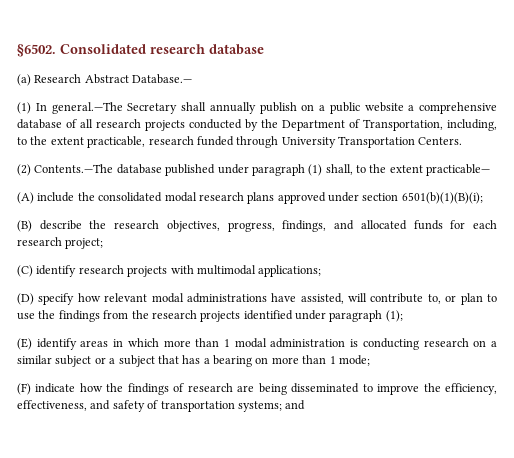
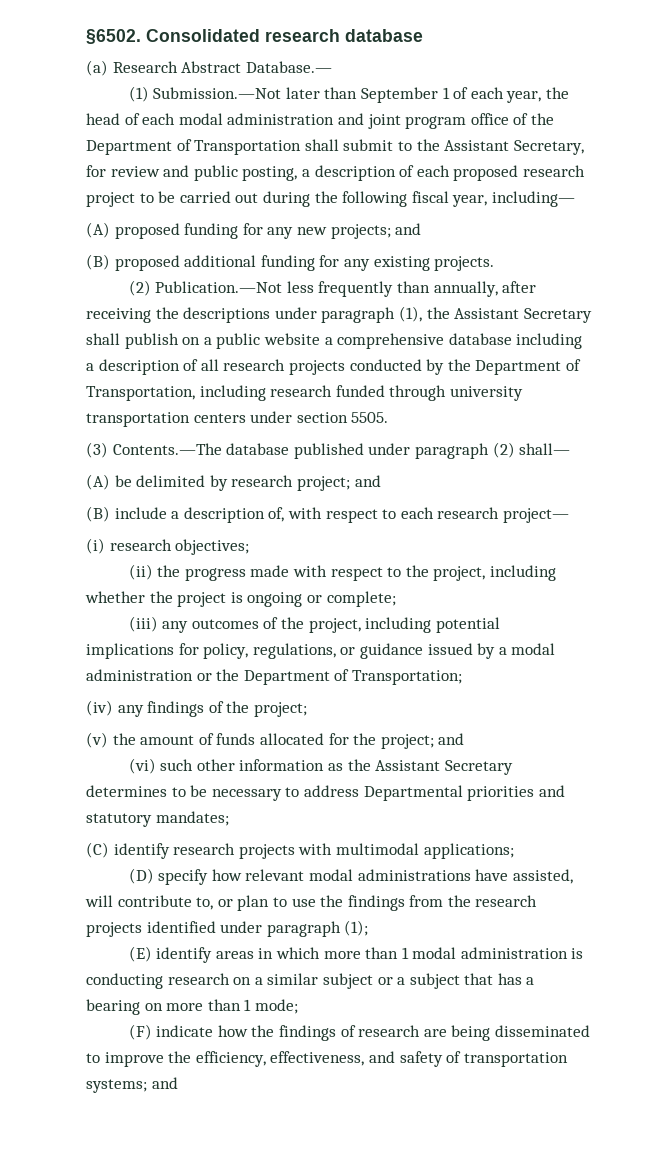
[35,102,123,114] In general.—The -> [153,87,569,103] [86,113,554,129] [86,139,584,155] [86,165,585,181] [86,191,575,207] [86,222,422,239] [86,254,495,271] [128,280,537,297] [86,306,520,323] Submission.—Not later than September 1 of each year, the head of each modal administration and joint program office of the Department of Transportation shall submit to the Assistant Secretary, for review and public posting, a description of each proposed research project to be carried out during the following fiscal year, including— // (A) proposed funding for any new projects; and // (B) proposed additional funding for any existing projects. // (2) Publication.—Not less frequently than annually, after receiving the descriptions under paragraph (1), the Assistant
[209,102,256,114] annually -> (120, 339) none
(62, 124) none -> [516,333,583,349] [86,359,180,375] including a description
[447,119,497,131] [17,136,463,148] [17,164,31,176] including, to the extent practicable, research funded through University Transportation Centers. // (2) -> [199,385,523,401] [86,411,389,427] [86,442,108,458] including research funded through university transportation centers under section 5505. // (3)
[308,164,491,176] [17,192,483,204] [17,220,498,232] [17,237,104,249] (1) shall, to the extent practicable— // (A) include the consolidated modal research plans approved under section 6501(b)(1)(B)(i); // (B) describe the research objectives, progress, findings, and allocated funds for each research project; -> [492,442,571,458] [86,474,381,491] [86,506,569,523] [86,538,250,555] [128,564,556,581] [85,591,396,607] [128,616,500,633] [86,643,556,659] [86,669,462,685] [86,700,307,717] [86,732,465,749] [128,758,513,775] [86,785,565,801] [86,811,229,827] (2) shall— // (A) be delimited by research project; and // (B) include a description of, with respect to each research project— // (i) research objectives; // (ii) the progress made with respect to the project, including whether the project is ongoing or complete; // (iii) any outcomes of the project, including potential implications for policy, regulations, or guidance issued by a modal administration or the Department of Transportation; // (iv) any findings of the project; // (v) the amount of funds allocated for the project; and // (vi) such other information as the Assistant Secretary determines to be necessary to address Departmental priorities and statutory mandates;

